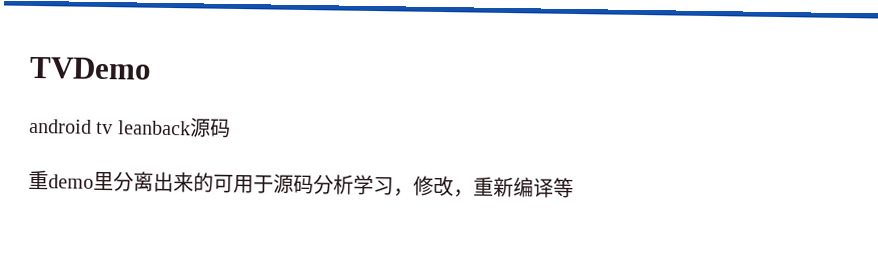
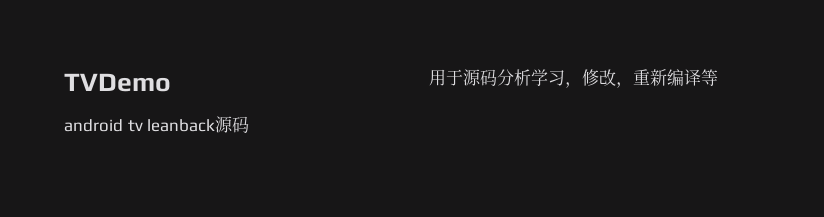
[28,169,234,193] 重demo里分离出来的可 -> (250, 124) none

